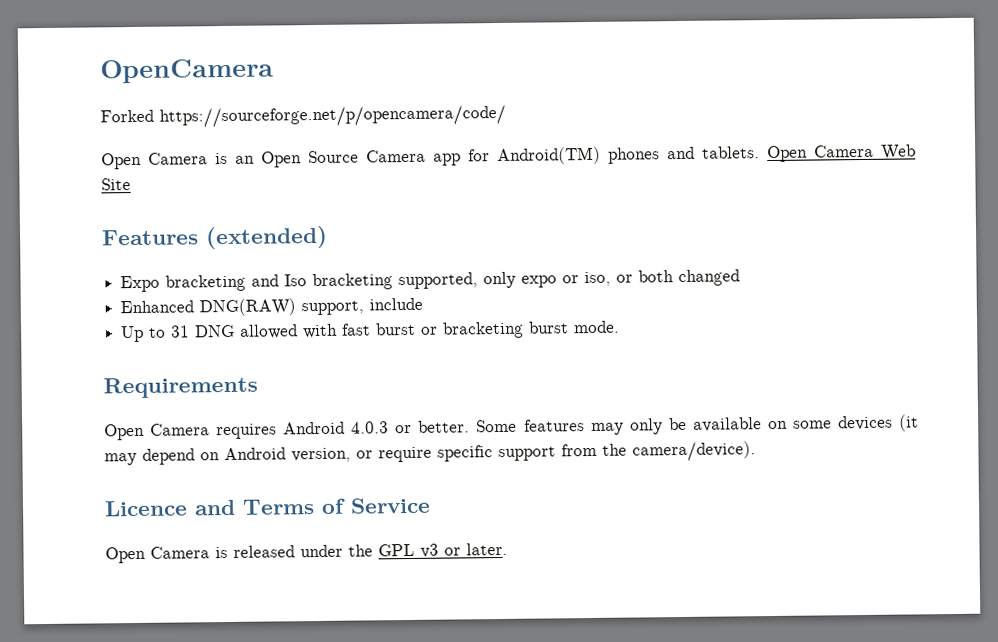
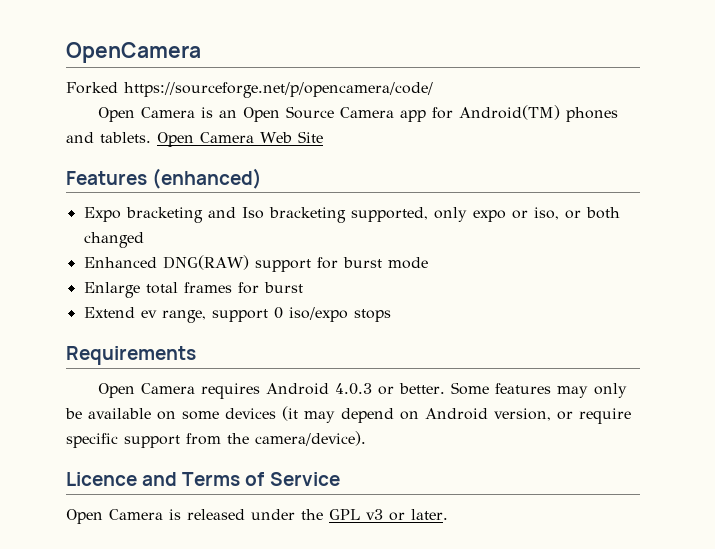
[205,225,328,250] (extended) -> [152,168,263,189] (enhanced)
[301,297,424,316] [121,320,621,343] support, include // Up to 31 DNG allowed with fast burst or bracketing burst mode. -> [254,257,428,272] [83,282,303,298] [83,307,391,323] support for burst mode // Enlarge total frames for burst // Extend ev range, support 0 iso/expo stops

